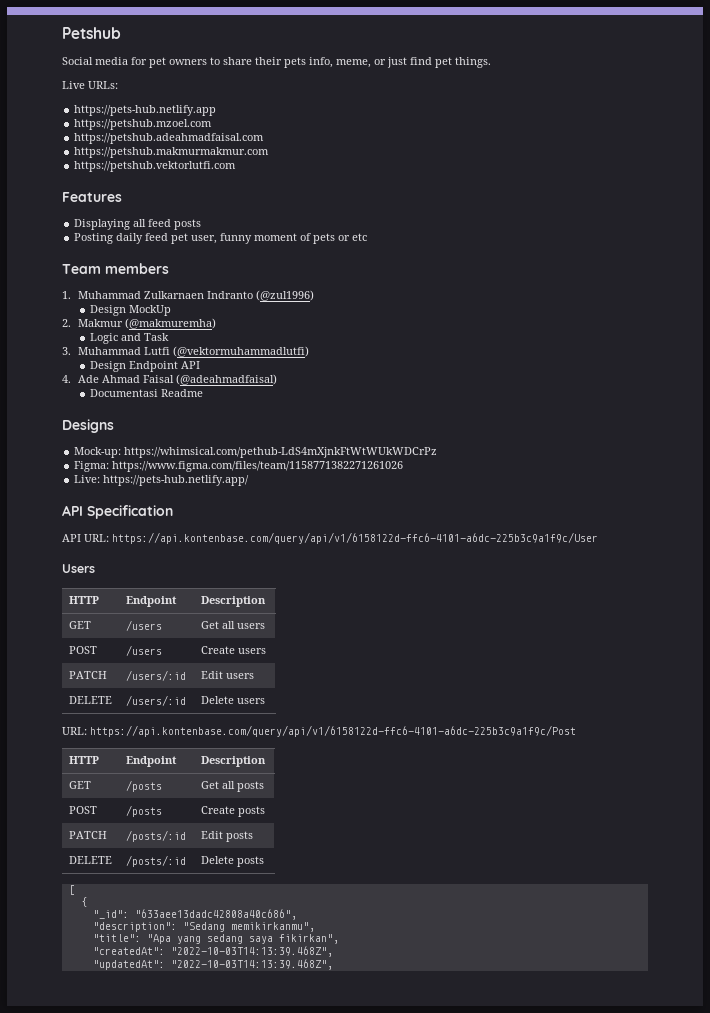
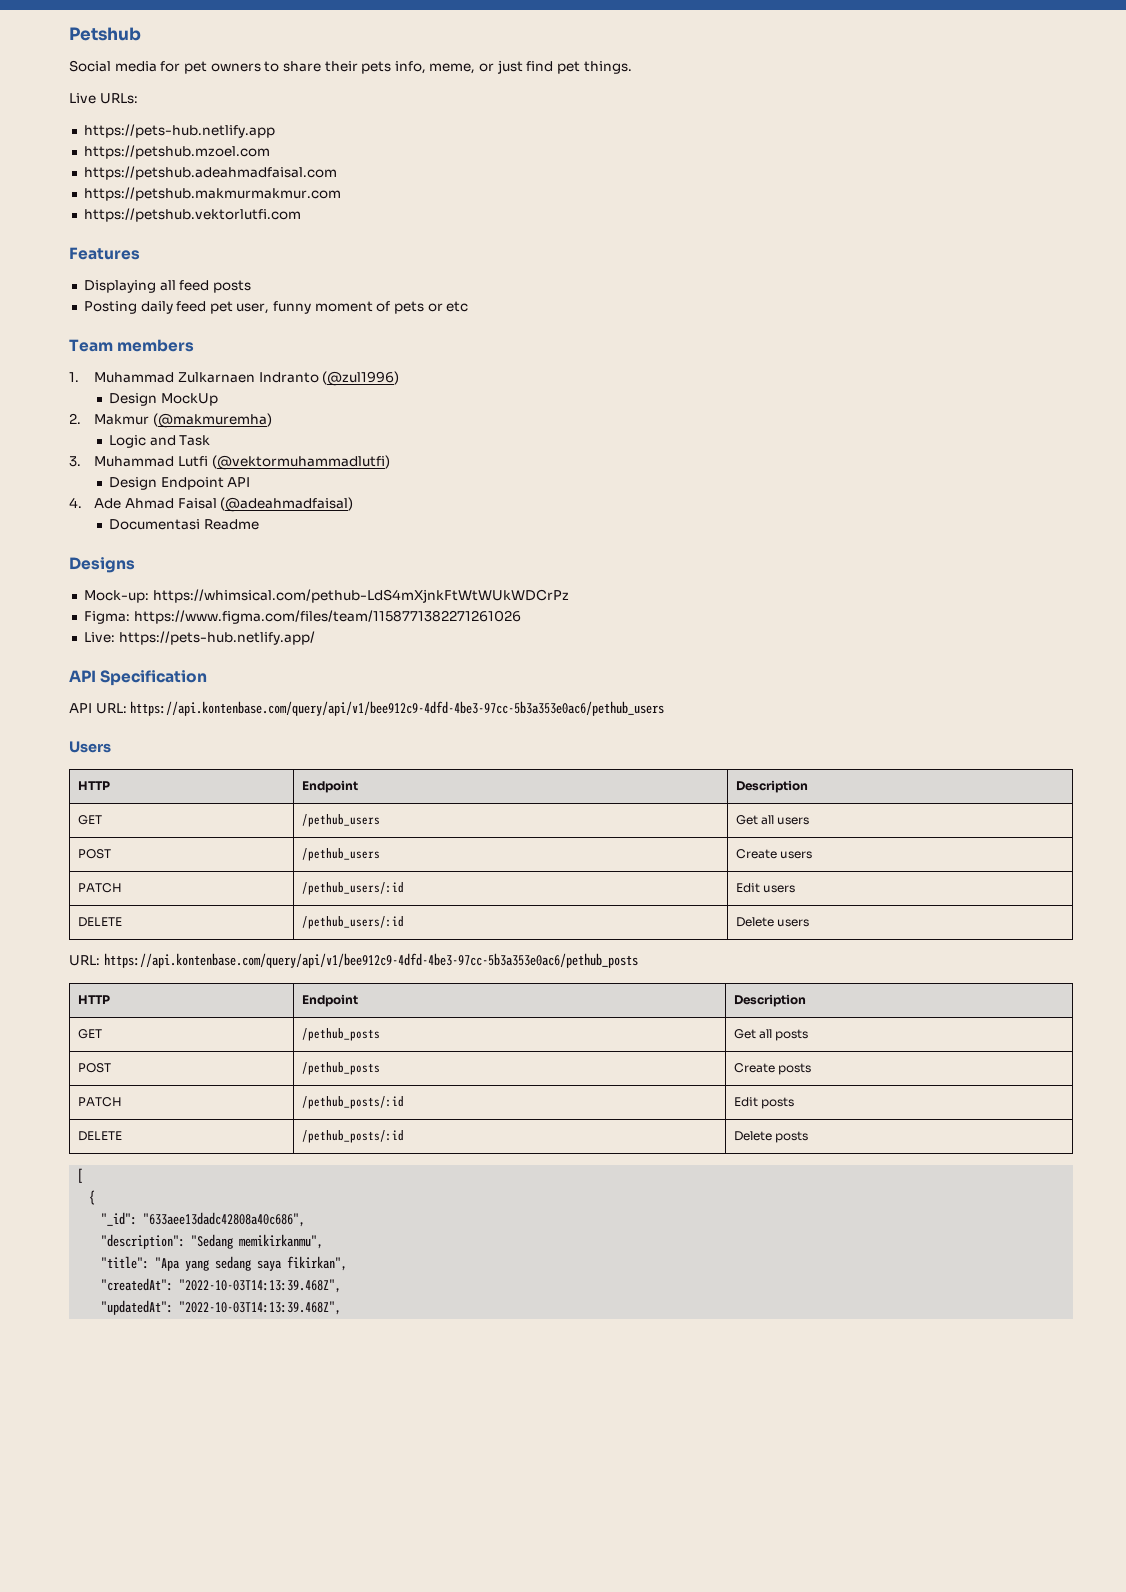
[112,532,598,544] https://api.kontenbase.com/query/api/v1/6158122d-ffc6-4101-a6dc-225b3c9a1f9c/User -> [130,701,665,716] https://api.kontenbase.com/query/api/v1/bee912c9-4dfd-4be3-97cc-5b3a353e0ac6/pethub_users
[125,620,162,631] /users -> [301,814,380,827] /pethub_users
[125,645,162,656] /users -> [301,848,380,861] /pethub_users
[125,670,186,681] /users/:id -> [301,882,404,895] /pethub_users/:id
[125,695,186,706] /users/:id -> [301,916,404,929] /pethub_users/:id
[90,725,576,737] [68,756,99,764] [125,756,177,767] [200,756,266,767] [68,781,91,789] [125,780,162,792] https://api.kontenbase.com/query/api/v1/6158122d-ffc6-4101-a6dc-225b3c9a1f9c/Post // HTTP | Endpoint | Description // GET | /posts -> [103,953,638,968] [77,995,110,1004] [301,994,358,1007] [733,994,806,1007] [77,1029,102,1039] [301,1028,380,1041] https://api.kontenbase.com/query/api/v1/bee912c9-4dfd-4be3-97cc-5b3a353e0ac6/pethub_posts // HTTP | Endpoint | Description // GET | /pethub_posts
[125,805,162,817] /posts -> [301,1062,380,1075] /pethub_posts
[125,830,186,842] /posts/:id -> [301,1096,404,1109] /pethub_posts/:id
[125,855,186,867] /posts/:id -> [301,1130,404,1143] /pethub_posts/:id

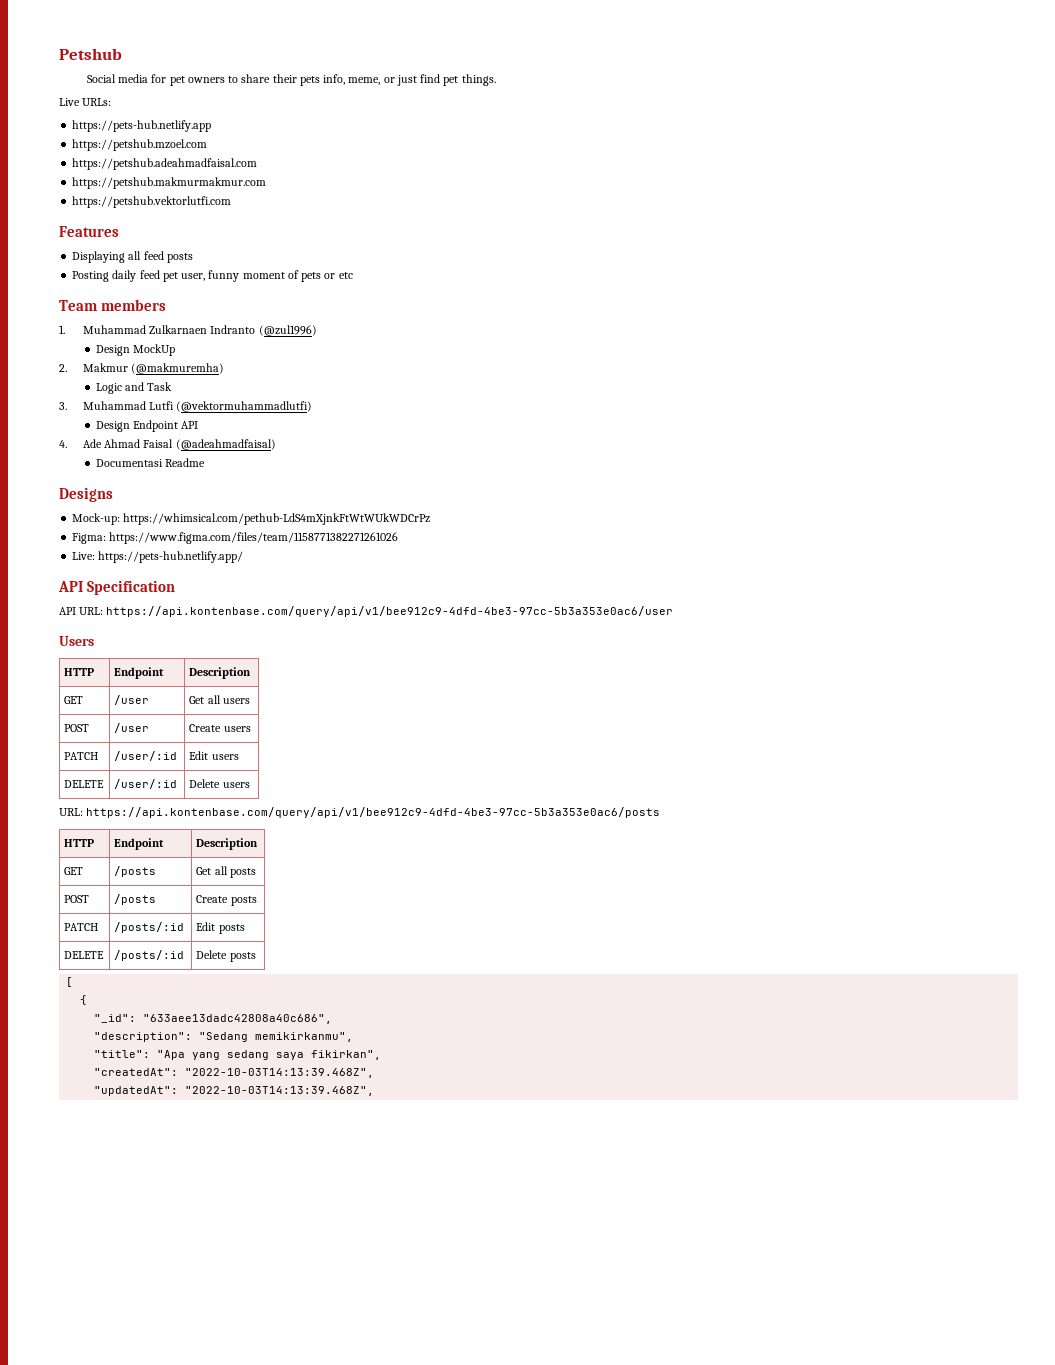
[130,701,665,716] https://api.kontenbase.com/query/api/v1/bee912c9-4dfd-4be3-97cc-5b3a353e0ac6/pethub_users -> [106,606,674,617] https://api.kontenbase.com/query/api/v1/bee912c9-4dfd-4be3-97cc-5b3a353e0ac6/user
[301,814,380,827] /pethub_users -> [114,695,150,705] /user
[301,848,380,861] /pethub_users -> [114,723,150,733] /user
[301,882,404,895] /pethub_users/:id -> [114,751,178,761] /user/:id
[301,916,404,929] /pethub_users/:id -> [114,779,178,789] /user/:id
[103,953,638,968] [77,995,110,1004] [301,994,358,1007] [733,994,806,1007] [77,1029,102,1039] [301,1028,380,1041] https://api.kontenbase.com/query/api/v1/bee912c9-4dfd-4be3-97cc-5b3a353e0ac6/pethub_posts // HTTP | Endpoint | Description // GET | /pethub_posts -> [86,807,661,818] [64,839,95,847] [114,838,165,850] [196,838,259,850] [64,867,84,875] [114,866,157,877] https://api.kontenbase.com/query/api/v1/bee912c9-4dfd-4be3-97cc-5b3a353e0ac6/posts // HTTP | Endpoint | Description // GET | /posts
[301,1062,380,1075] /pethub_posts -> [114,894,157,905] /posts
[301,1096,404,1109] /pethub_posts/:id -> [114,922,185,933] /posts/:id
[301,1130,404,1143] /pethub_posts/:id -> [114,950,185,961] /posts/:id

